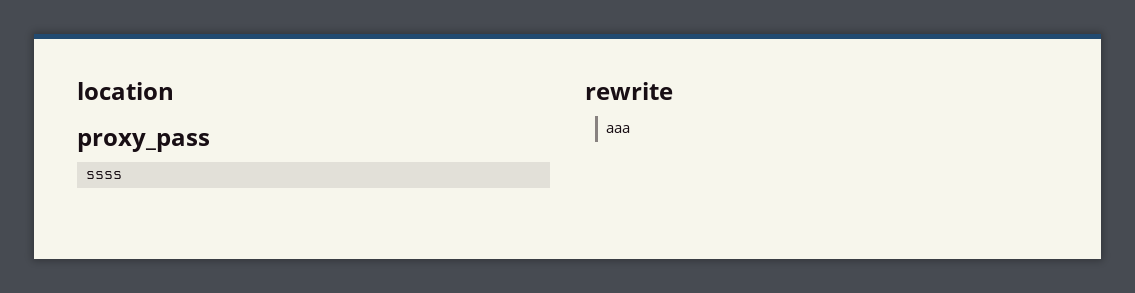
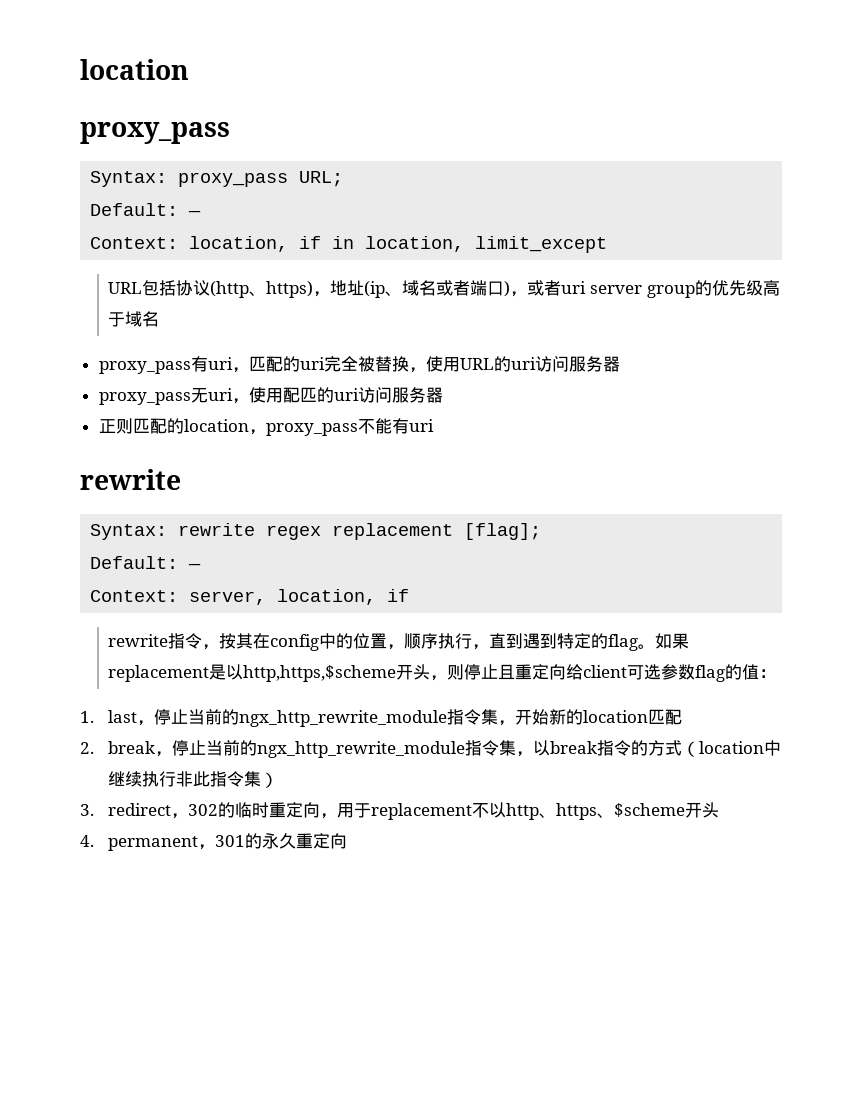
[86,171,122,179] [585,82,673,100] [605,125,630,133] ssss // rewrite // aaa -> [90,171,344,187] [90,203,202,216] [90,236,608,253] [108,280,780,298] [108,311,160,327] [98,356,620,374] [98,387,443,405] [98,418,434,436] [80,469,181,490] [90,523,542,540] [90,556,202,569] [90,589,410,605] [108,633,690,651] [108,664,777,682] [80,709,683,727] [80,740,782,758] [108,771,279,788] [80,802,720,820] [80,833,348,851] Syntax: proxy_pass URL; // Default: — // Context: location, if in location, limit_except // URL包括协议(http、https)，地址(ip、域名或者端口)，或者uri server group的优先级高于域名 // proxy_pass有uri，匹配的uri完全被替换，使用URL的uri访问服务器 // proxy_pass无uri，使用配匹的uri访问服务器 // 正则匹配的location，proxy_pass不能有uri // rewrite // Syntax: rewrite regex replacement [flag]; // Default: — // Context: server, location, if // rewrite指令，按其在config中的位置，顺序执行，直到遇到特定的flag。如果replacement是以http,https,$scheme开头，则停止且重定向给client可选参数flag的值： // 1. last，停止当前的ngx_http_rewrite_module指令集，开始新的location匹配 // 2. break，停止当前的ngx_http_rewrite_module指令集，以break指令的方式（location中继续执行非此指令集） // 3. redirect，302的临时重定向，用于replacement不以http、https、$scheme开头 // 4. permanent，301的永久重定向

